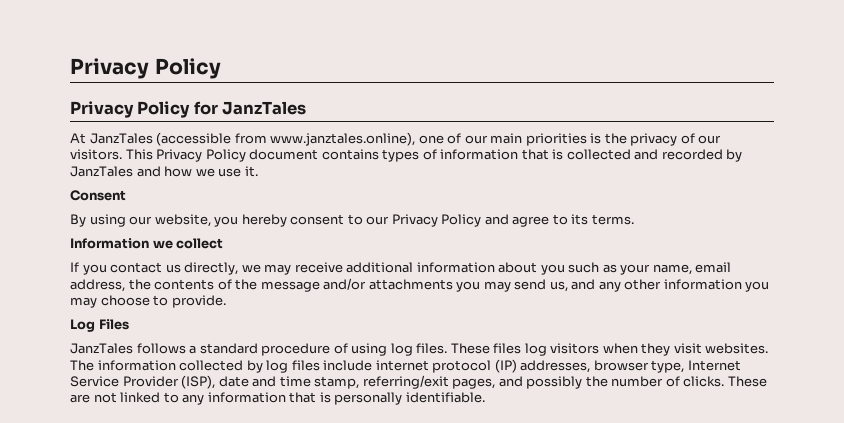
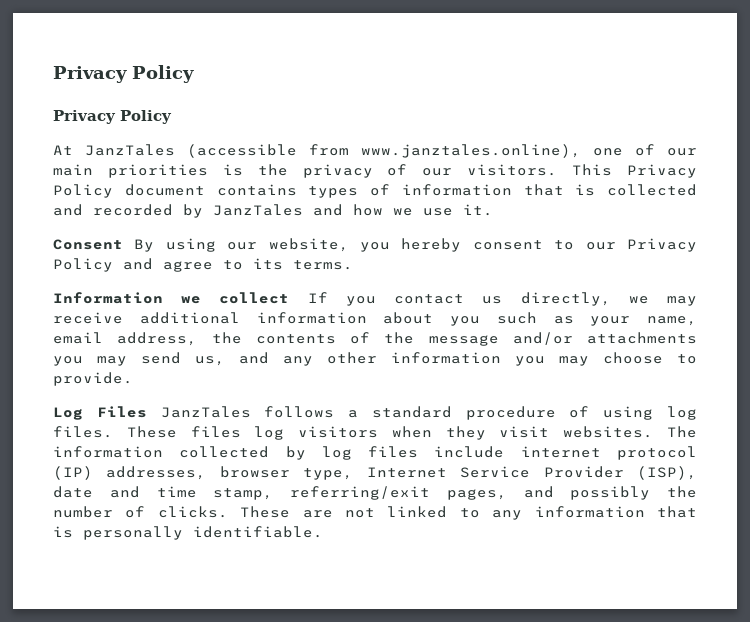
[193,101,307,115] for JanzTales -> (172, 117) none
(126, 195) // -> (123, 244) none
(224, 243) // -> (290, 298) none
(129, 324) // -> (147, 412) none

